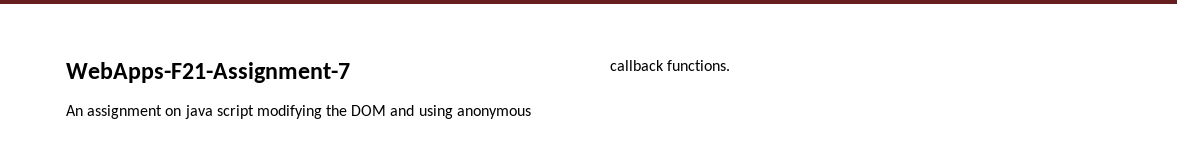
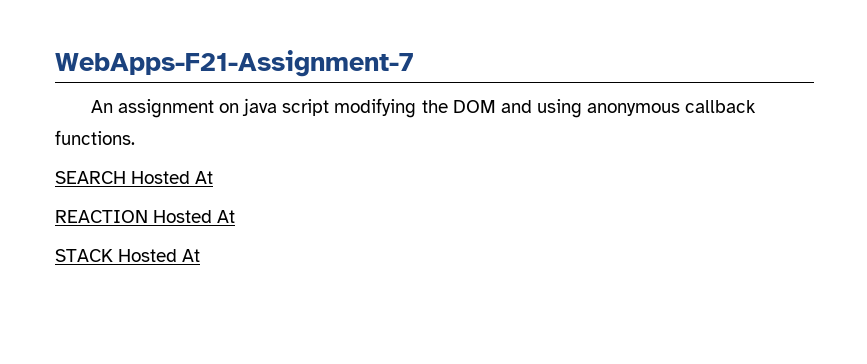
(731, 65) none -> [55,171,214,184] [55,210,236,223] [55,249,201,262] // SEARCH Hosted At // REACTION Hosted At // STACK Hosted At

